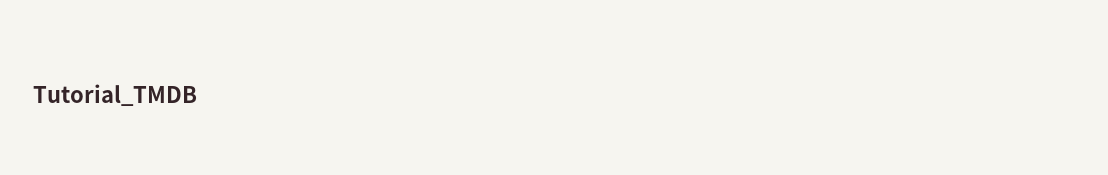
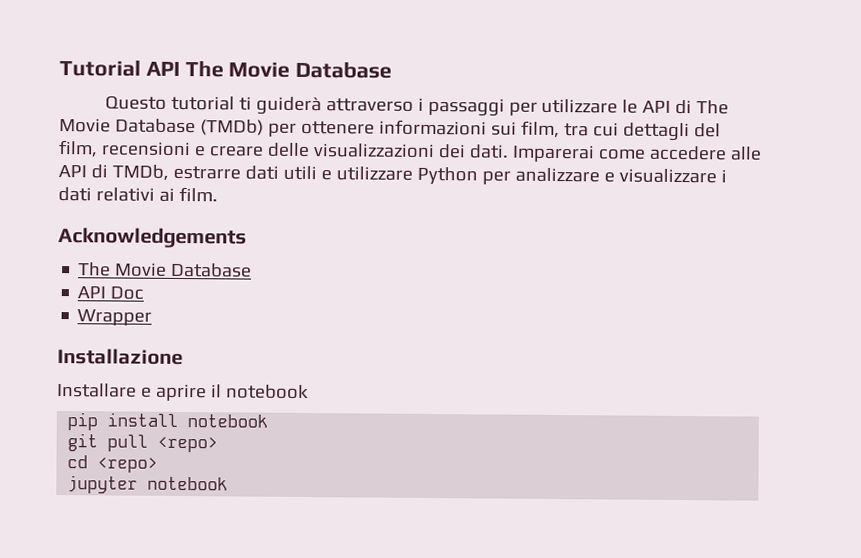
[33,84,197,106] Tutorial_TMDB -> [59,59,393,79] [104,95,730,117] [59,118,721,142] [58,140,762,163] [58,164,727,185] [58,186,218,202] [58,227,247,249] [78,262,253,278] [77,286,145,300] [77,309,153,326] [57,348,183,366] [57,383,309,402] [67,412,269,431] [67,433,219,453] [67,455,159,473] [67,475,229,494] Tutorial API The Movie Database // Questo tutorial ti guiderà attraverso i passaggi per utilizzare le API di The Movie Database (TMDb) per ottenere informazioni sui film, tra cui dettagli del film, recensioni e creare delle visualizzazioni dei dati. Imparerai come accedere alle API di TMDb, estrarre dati utili e utilizzare Python per analizzare e visualizzare i dati relativi ai film. // Acknowledgements // The Movie Database // API Doc // Wrapper // Installazione // Installare e aprire il notebook // pip install notebook // git pull <repo> // cd <repo> // jupyter notebook

